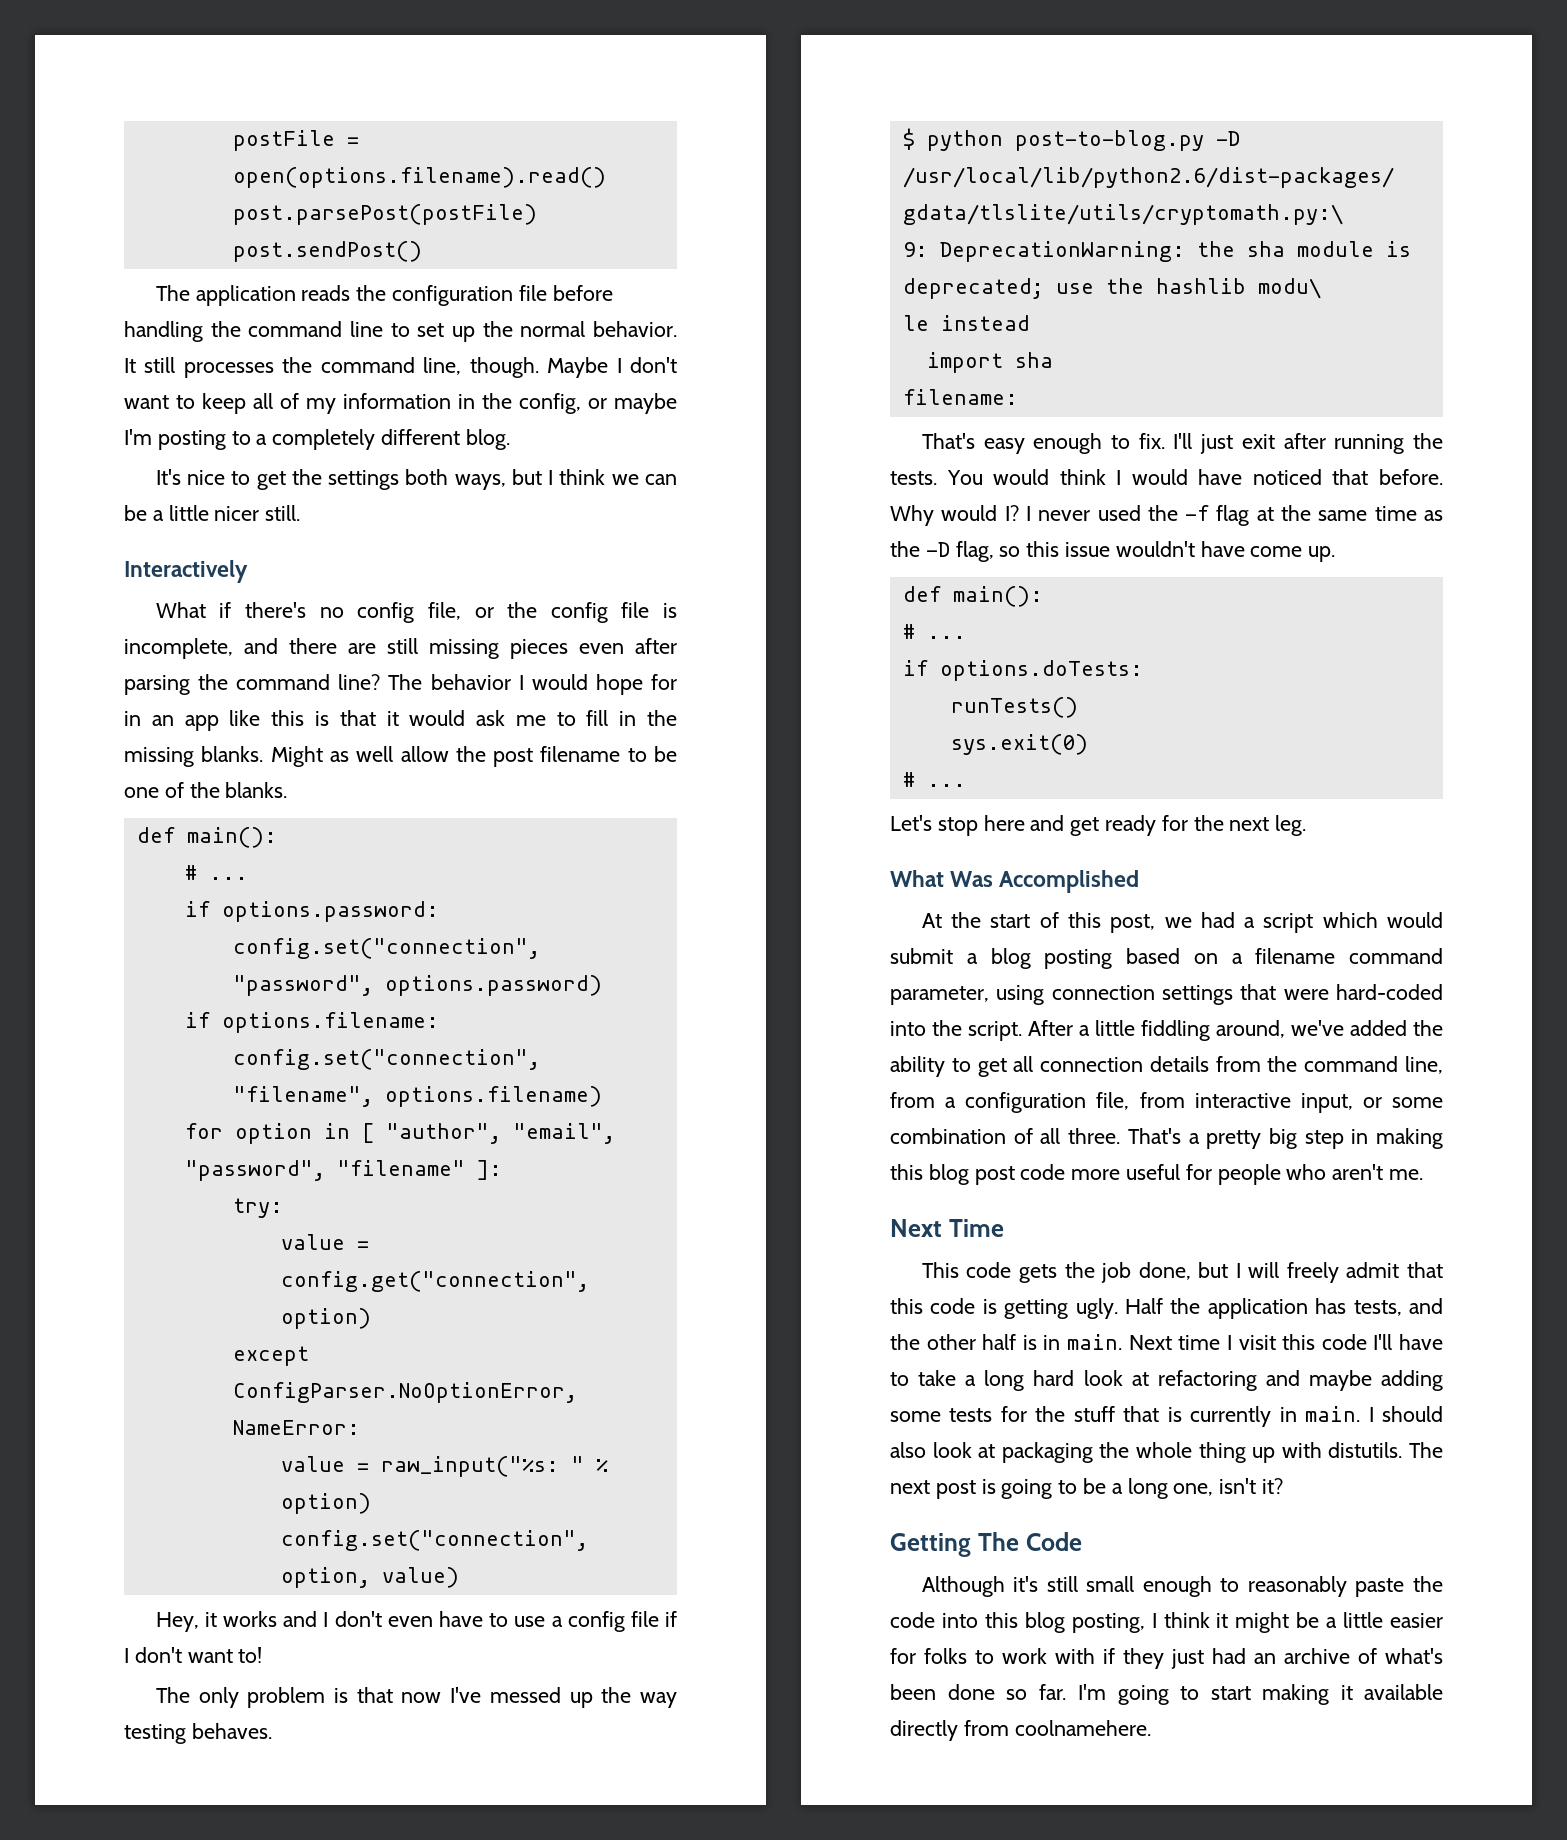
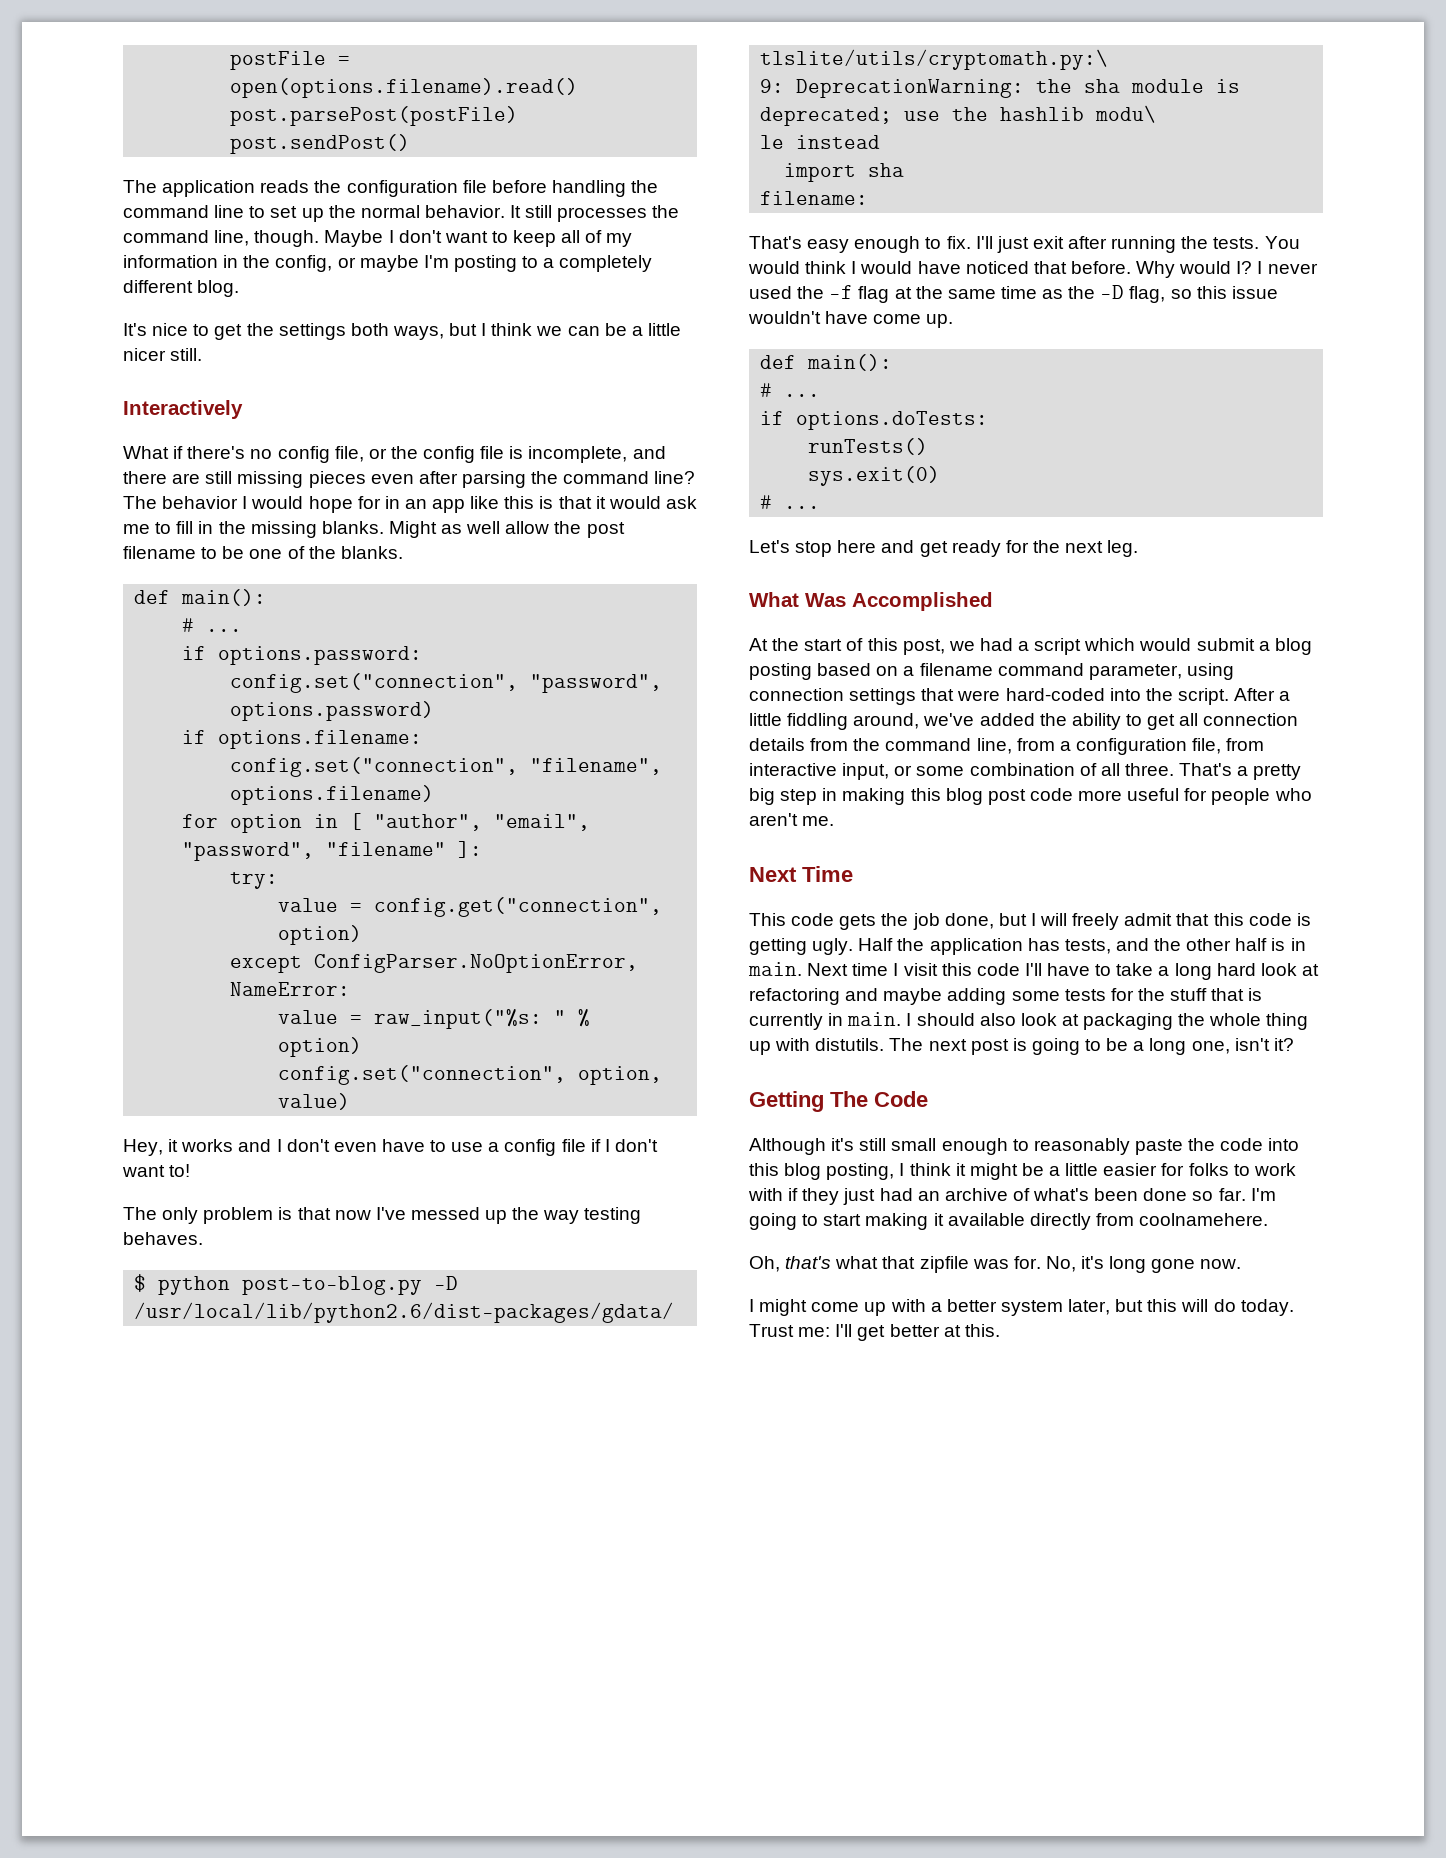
(1151, 1728) none -> [749,1256,1242,1273] [749,1299,1294,1316] [749,1324,1000,1341] // Oh, that's what that zipfile was for. No, it's long gone now. // I might come up with a better system later, but this will do today. Trust me: I'll get better at this.

